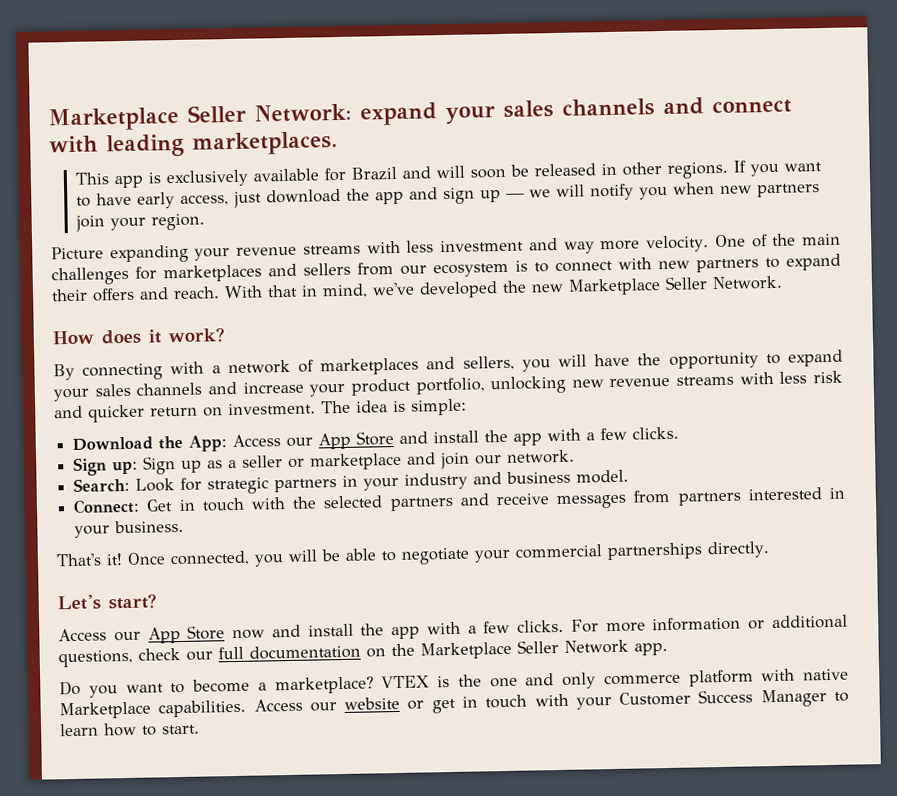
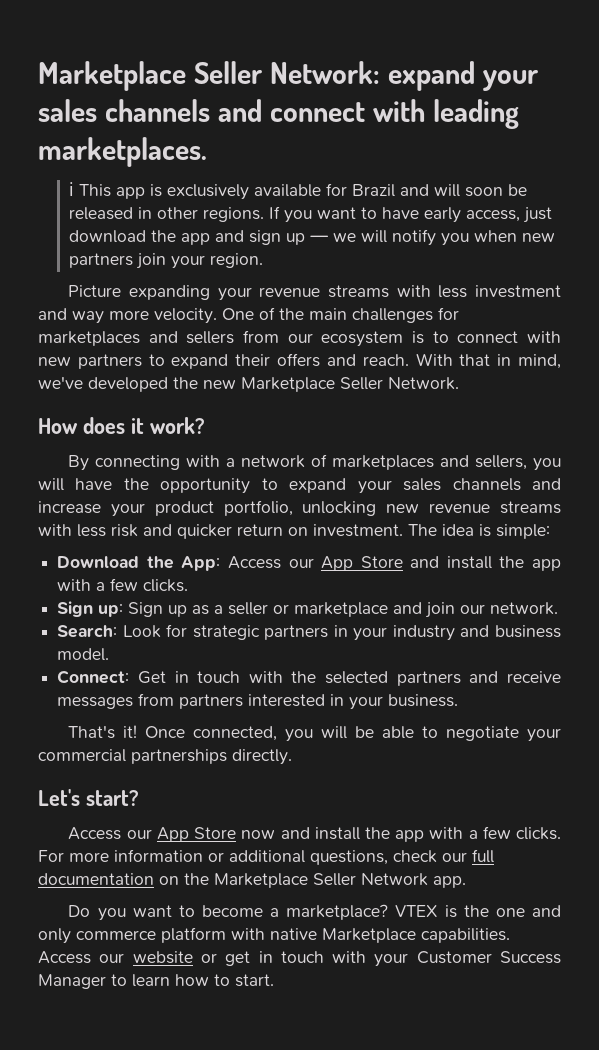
(338, 143) none -> [69,182,75,196] ℹ

